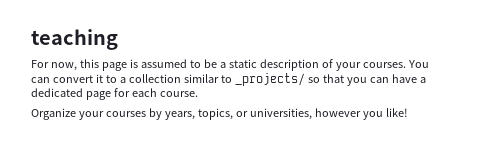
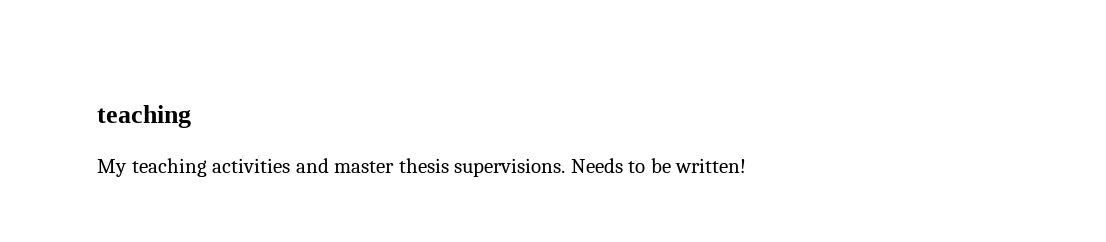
[31,59,429,71] [31,73,426,86] [31,88,198,100] [31,108,408,120] For now, this page is assumed to be a static description of your courses. You can convert it to a collection similar to _projects/ so that you can have a dedicated page for each course. // Organize your courses by years, topics, or universities, however you like! -> [97,158,747,177] My teaching activities and master thesis supervisions. Needs to be written!

